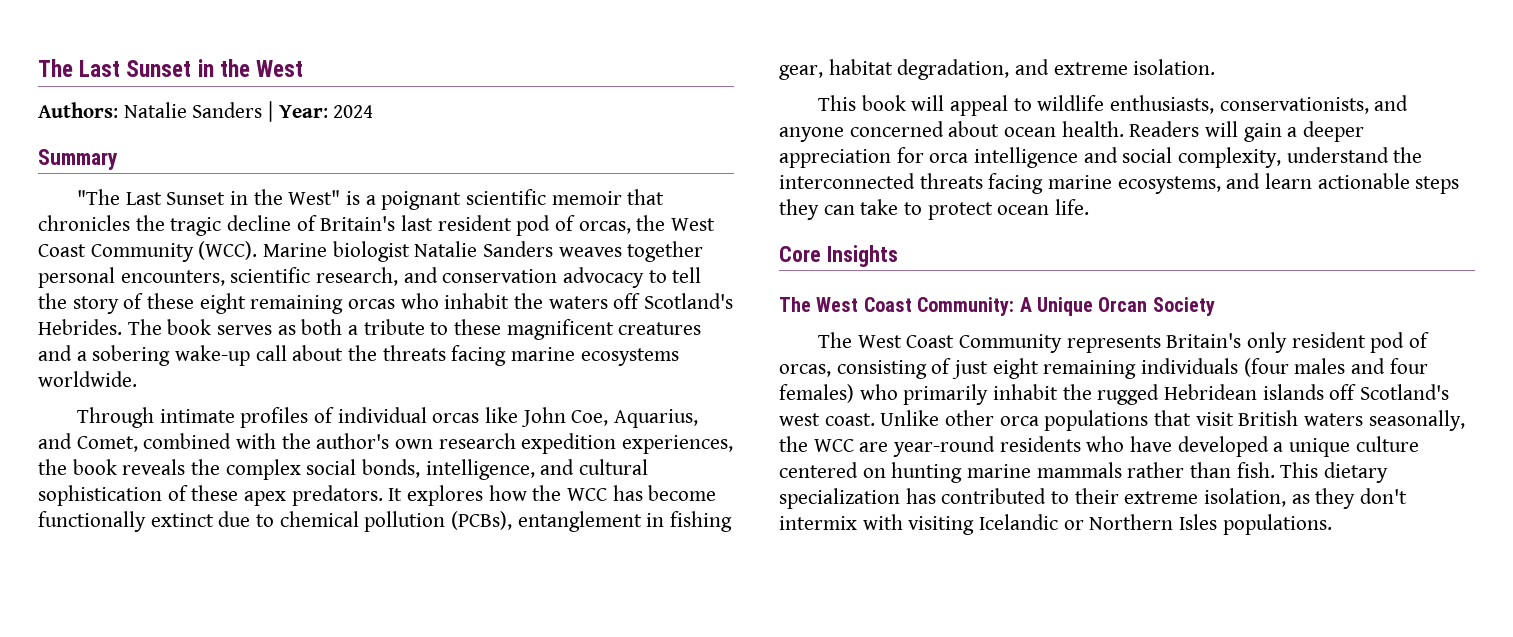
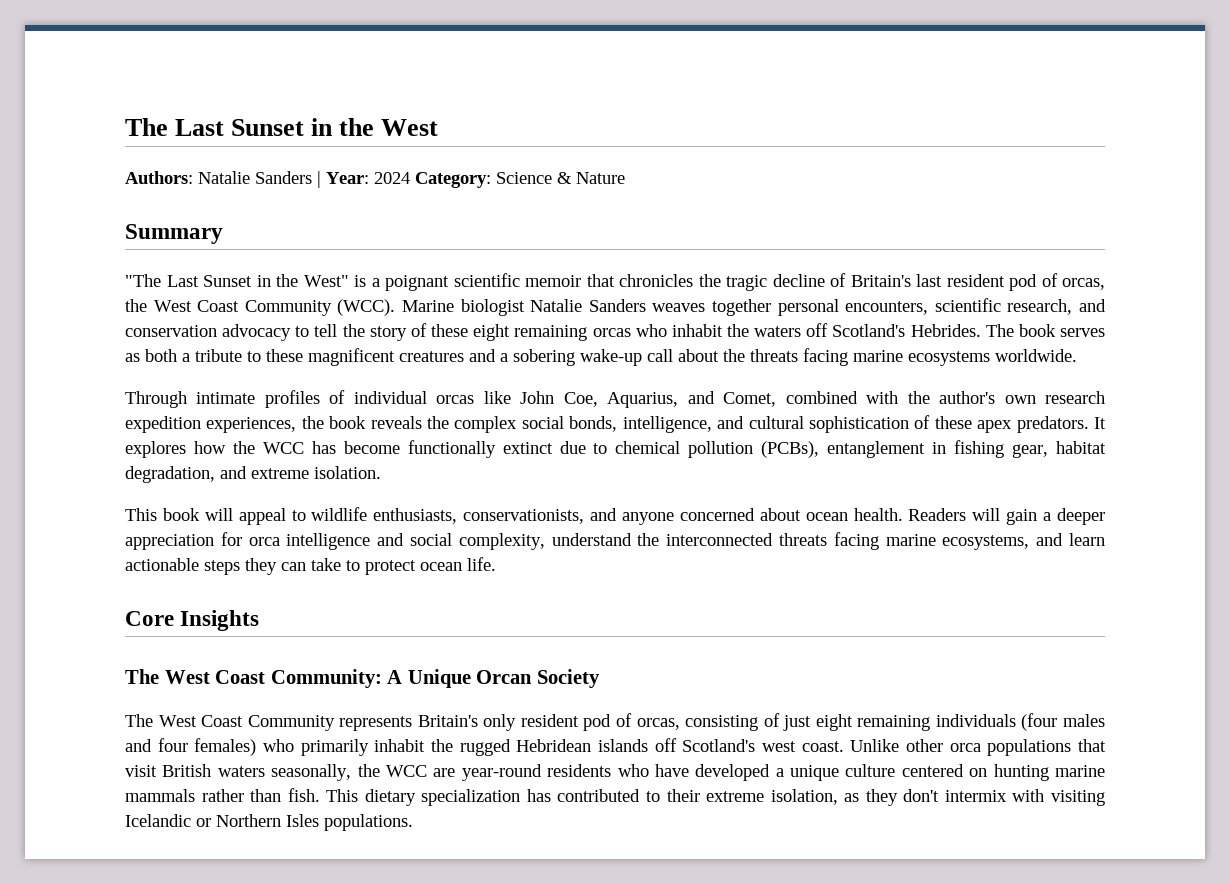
(374, 111) none -> [415,172,625,188] Category: Science & Nature

